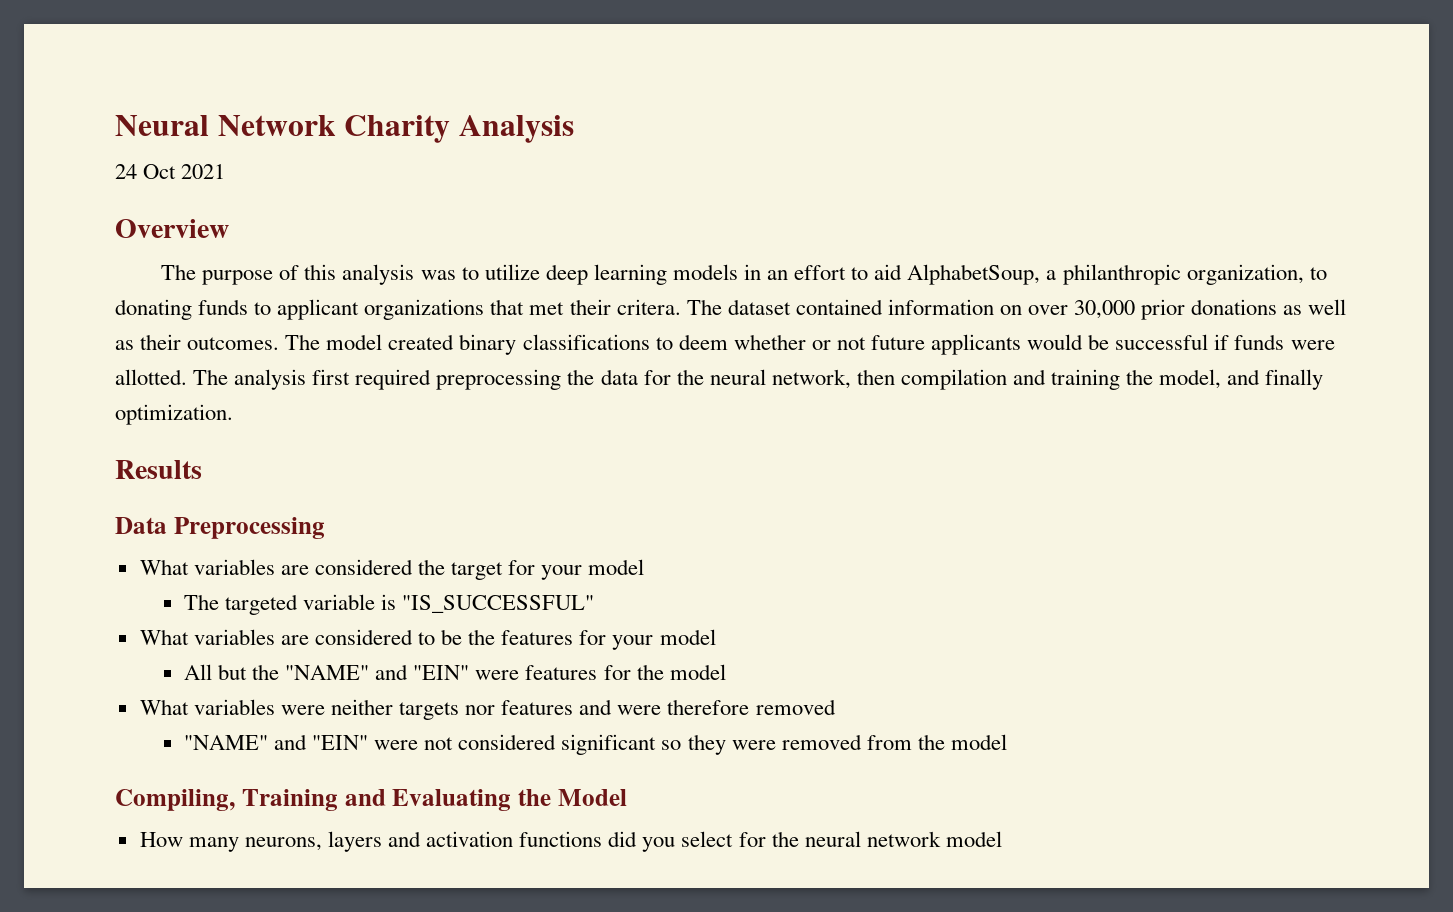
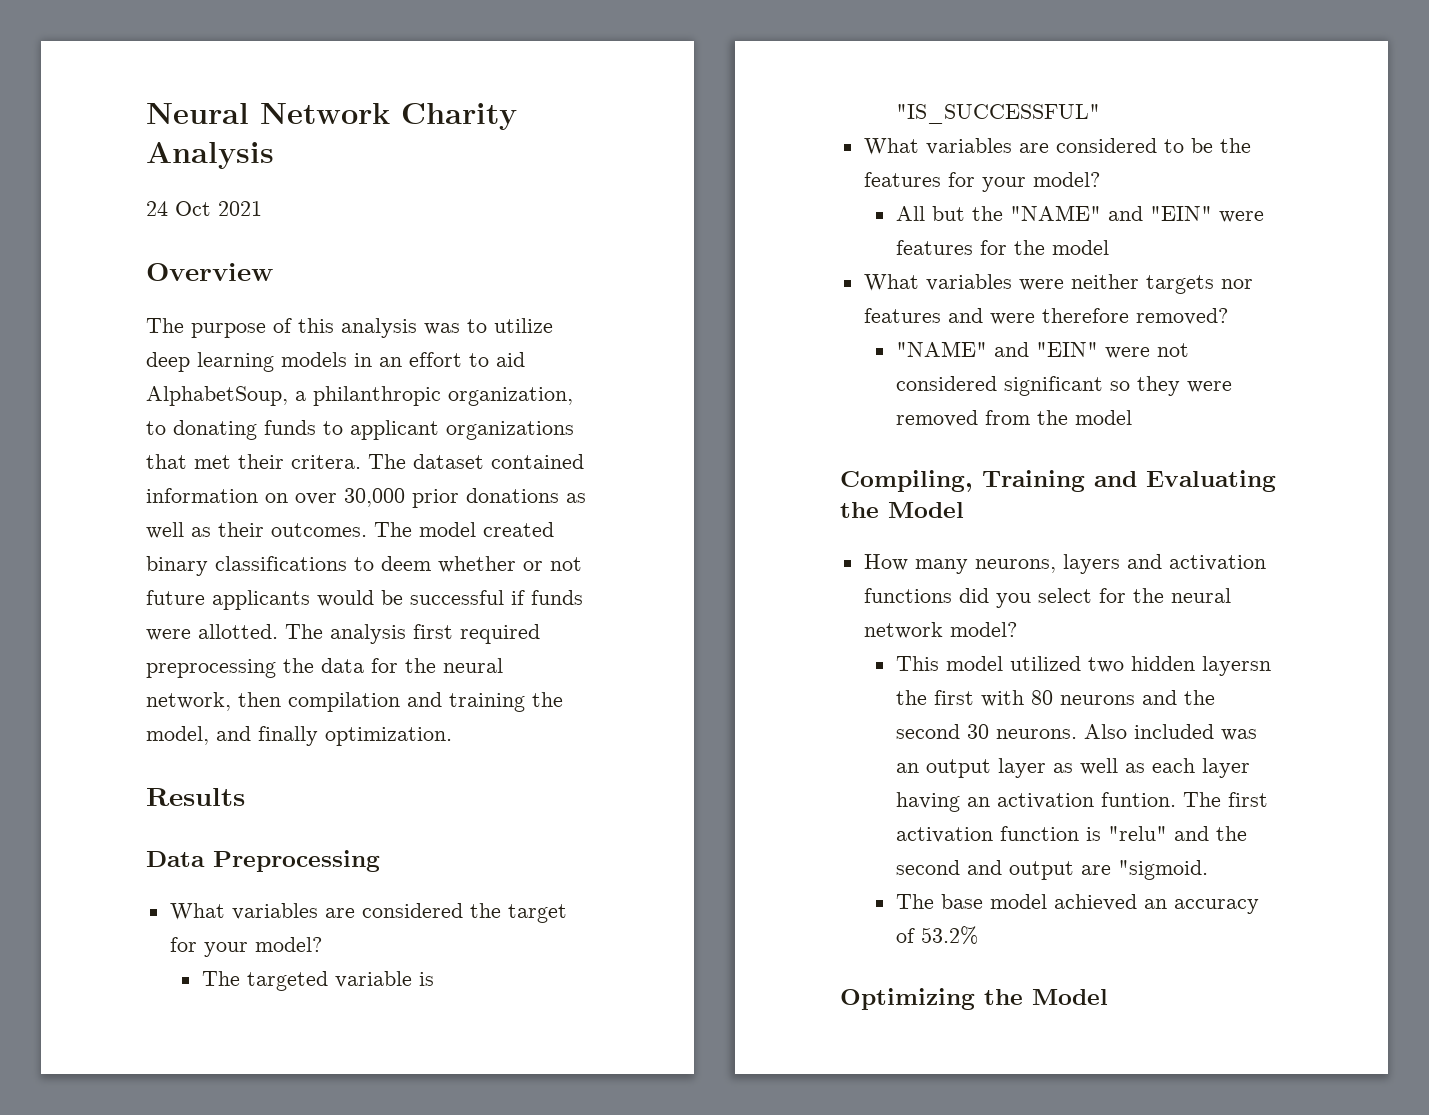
[588,559,645,575] model -> [254,937,322,952] model?
[659,629,716,645] model -> [1032,172,1100,187] model?
[755,699,836,715] removed -> [1135,308,1228,325] removed?
[945,831,1002,847] model -> [949,622,1017,637] [895,656,1271,676] [895,690,1215,707] [895,724,1257,741] [895,758,1250,778] [895,792,1268,812] [895,826,1247,843] [895,860,1208,880] [895,894,1259,914] [895,926,978,945] [840,988,1108,1010] model? // This model utilized two hidden layersn the first with 80 neurons and the second 30 neurons. Also included was an output layer as well as each layer having an activation funtion. The first activation function is "relu" and the second and output are "sigmoid. // The base model achieved an accuracy of 53.2% // Optimizing the Model

